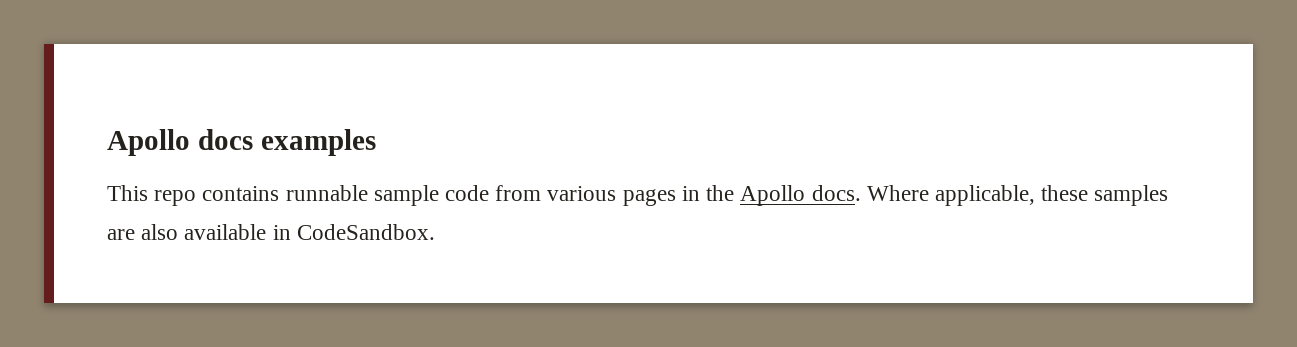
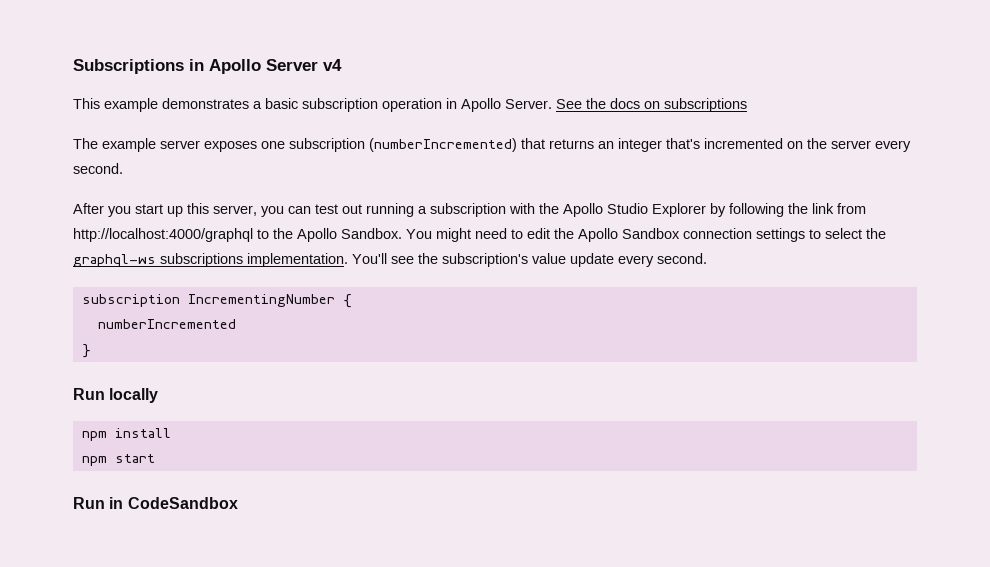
[107,129,376,156] [107,185,1169,206] [107,224,435,240] Apollo docs examples // This repo contains runnable sample code from various pages in the Apollo docs. Where applicable, these samples are also available in CodeSandbox. -> [73,59,342,74] [73,98,747,112] [73,138,911,152] [73,163,123,174] [73,203,866,217] [73,228,886,242] [73,253,707,267] [81,294,352,308] [97,319,236,329] [81,344,91,358] [73,388,159,403] [81,428,171,441] [81,454,155,466] [73,497,238,509] Subscriptions in Apollo Server v4 // This example demonstrates a basic subscription operation in Apollo Server. See the docs on subscriptions // The example server exposes one subscription (numberIncremented) that returns an integer that's incremented on the server every second. // After you start up this server, you can test out running a subscription with the Apollo Studio Explorer by following the link from http://localhost:4000/graphql to the Apollo Sandbox. You might need to edit the Apollo Sandbox connection settings to select the graphql-ws subscriptions implementation. You'll see the subscription's value update every second. // subscription IncrementingNumber { // numberIncremented // } // Run locally // npm install // npm start // Run in CodeSandbox

